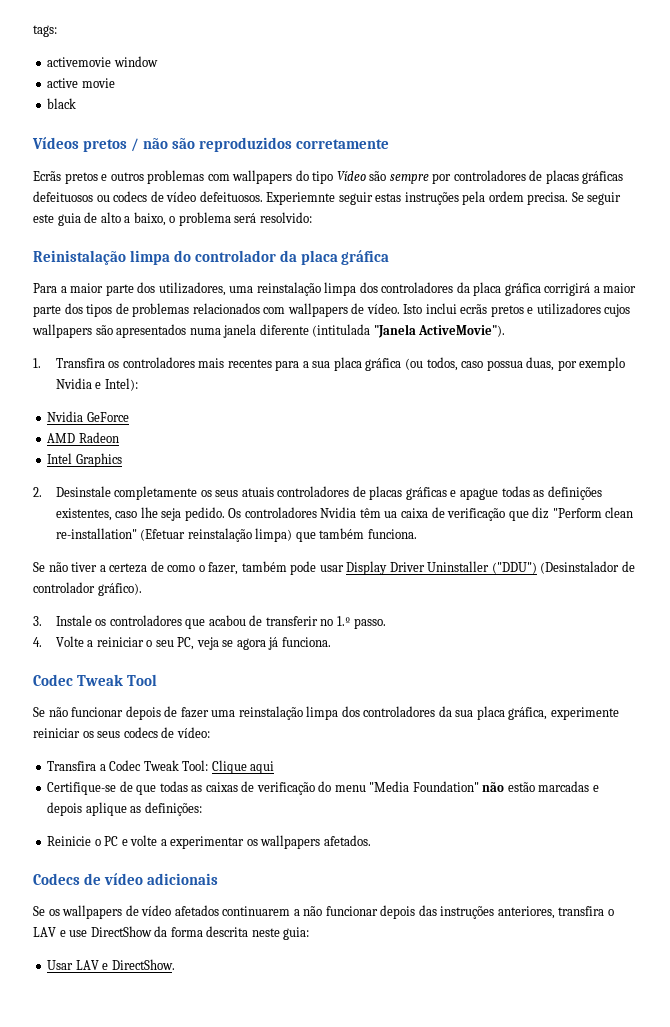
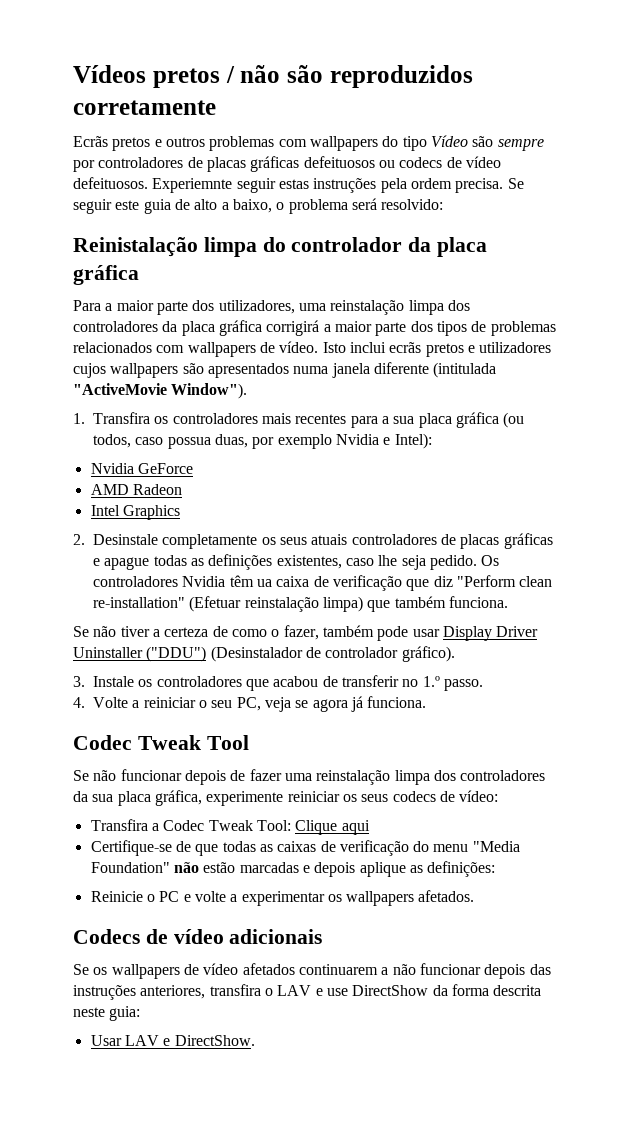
[33,25,57,37] [47,56,158,67] [47,78,115,88] [47,98,77,109] tags: // activemovie window // active movie // black // -> (73, 74) none
[373,324,506,338] "Janela ActiveMovie"). -> [73,383,248,399] "ActiveMovie Window").

